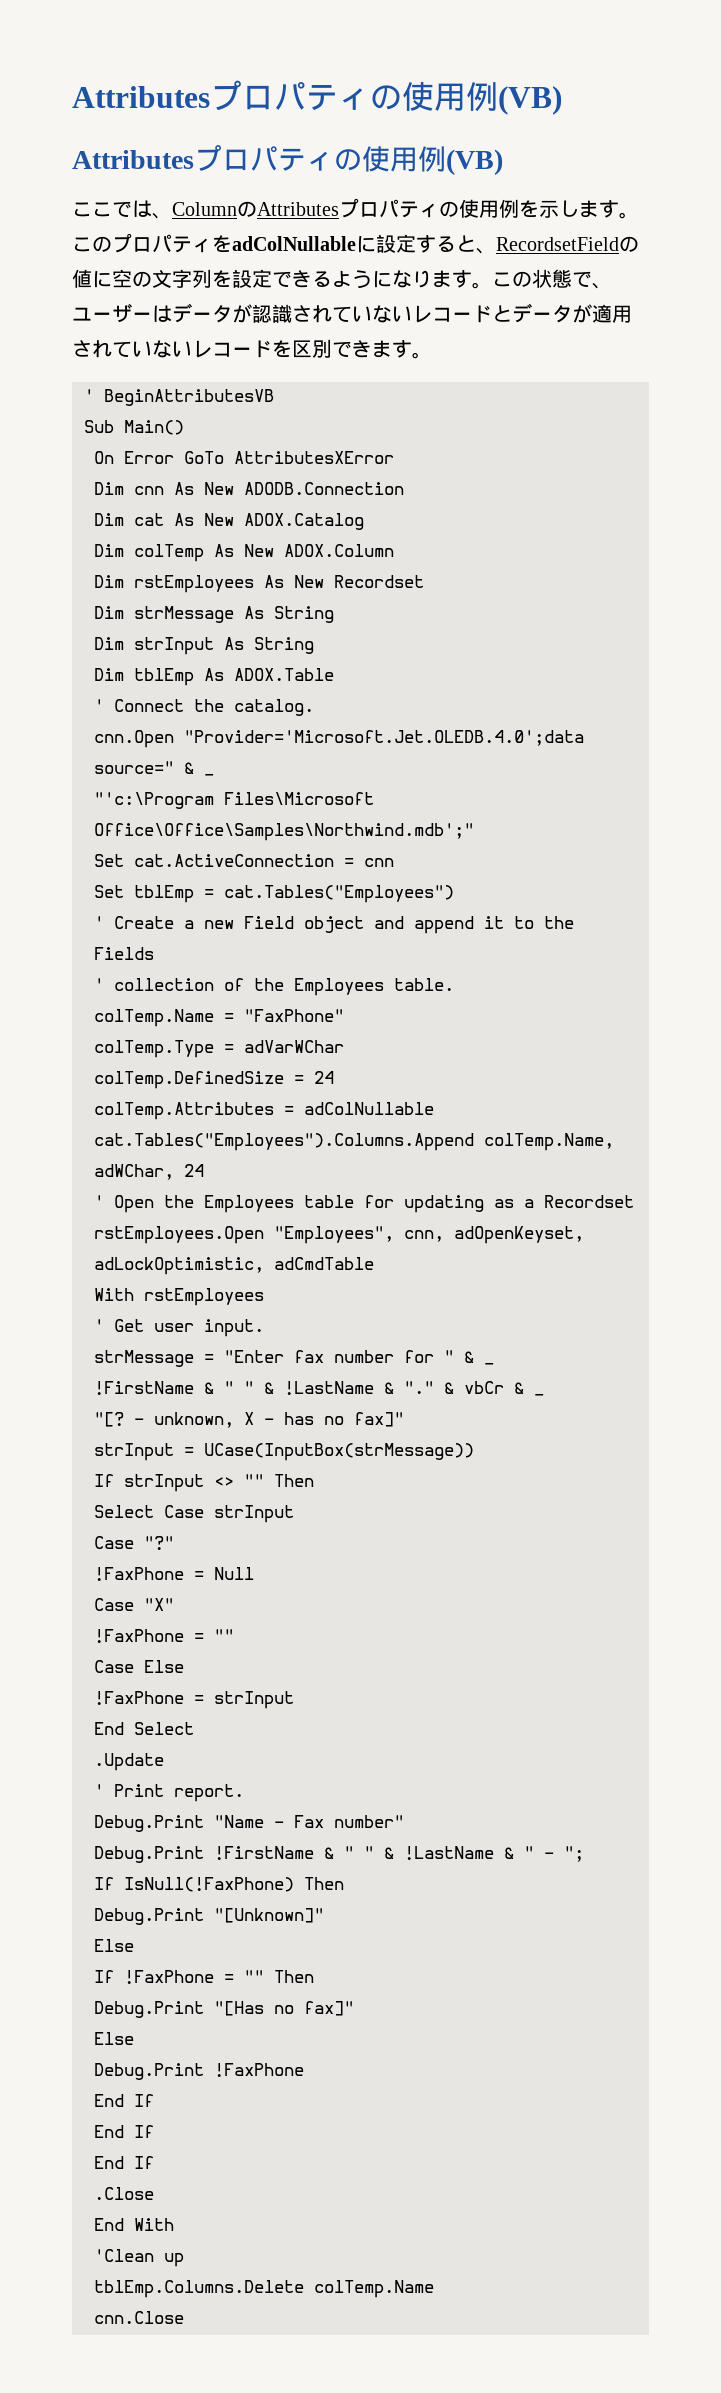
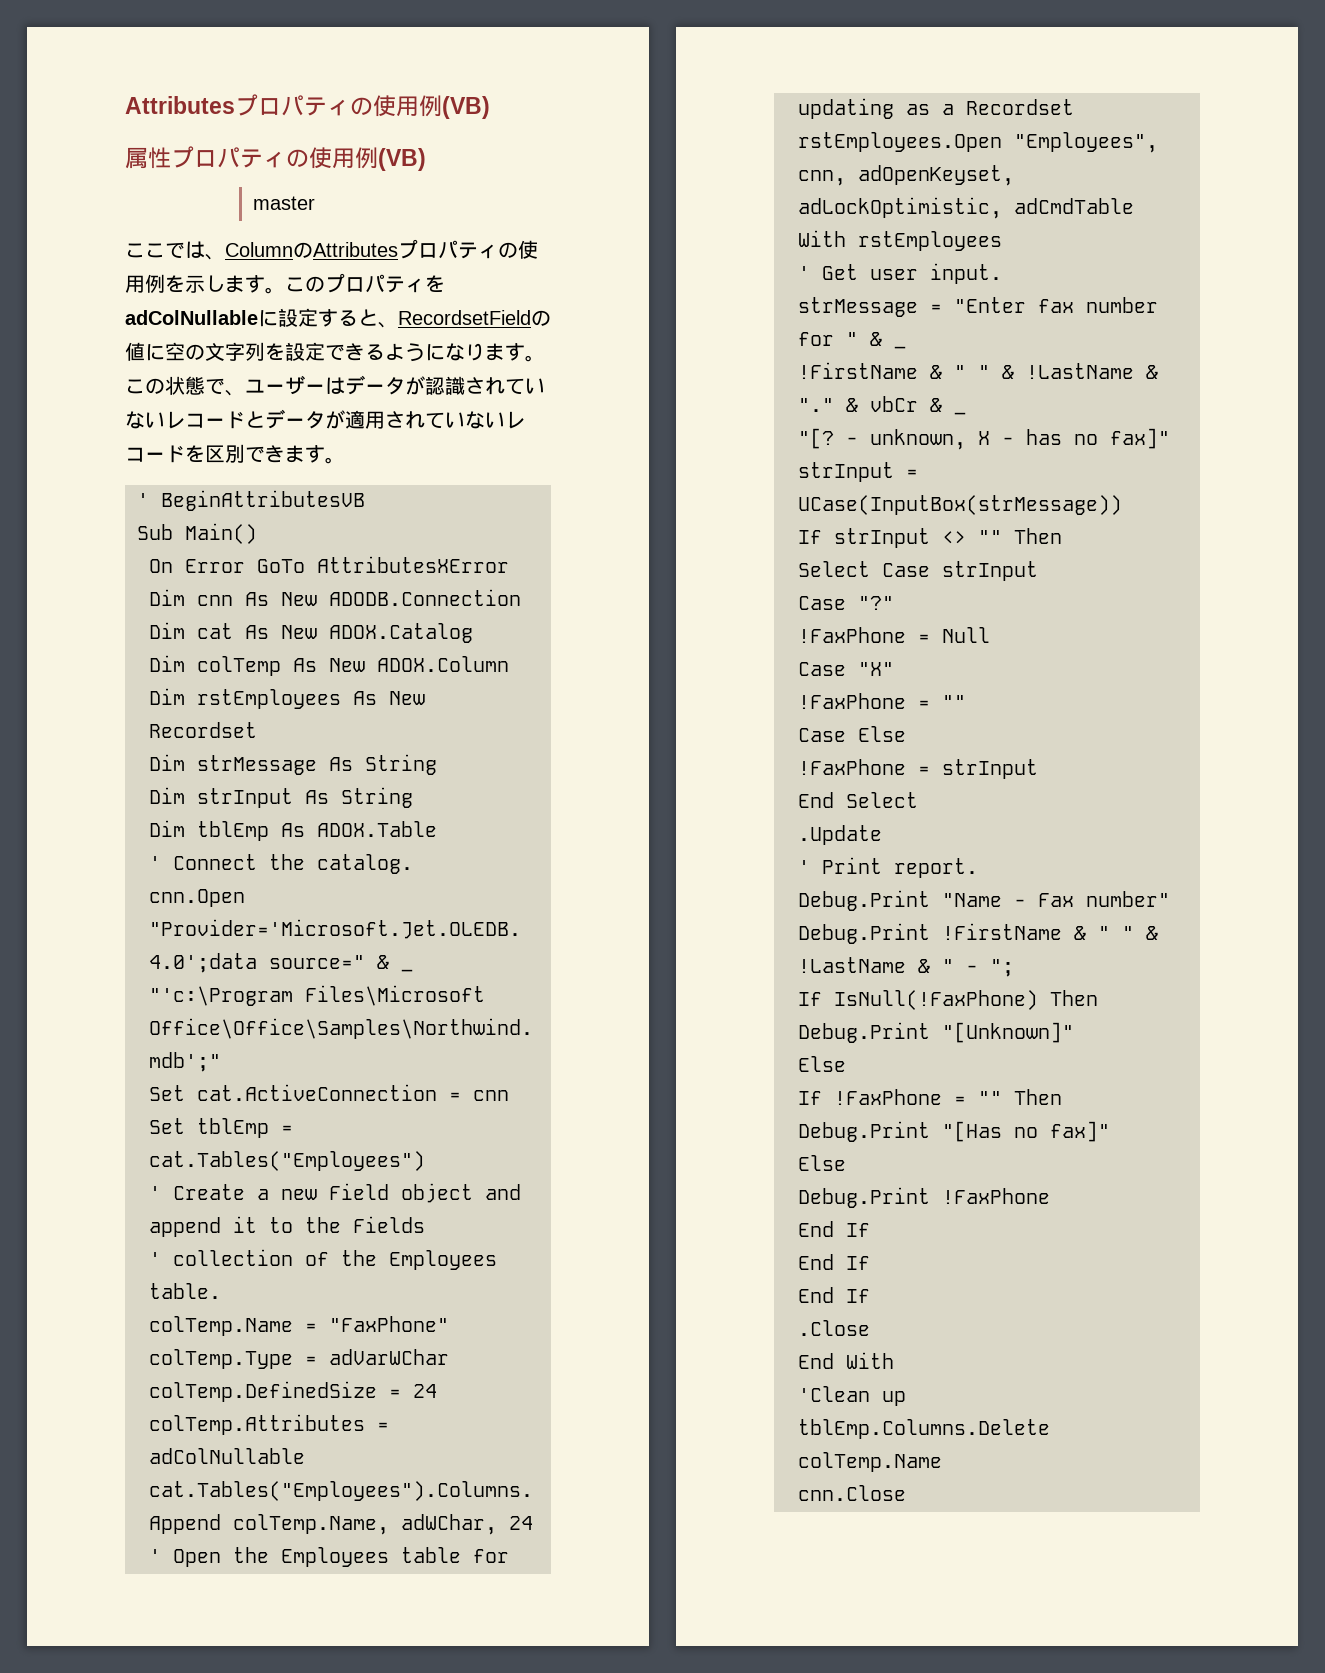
[72,80,562,115] [72,145,503,175] Attributesプロパティの使用例(VB) // Attributesプロパティの使用例(VB) -> [125,94,490,119] [125,146,426,171] [252,196,315,210] Attributesプロパティの使用例(VB) // 属性プロパティの使用例(VB) // master

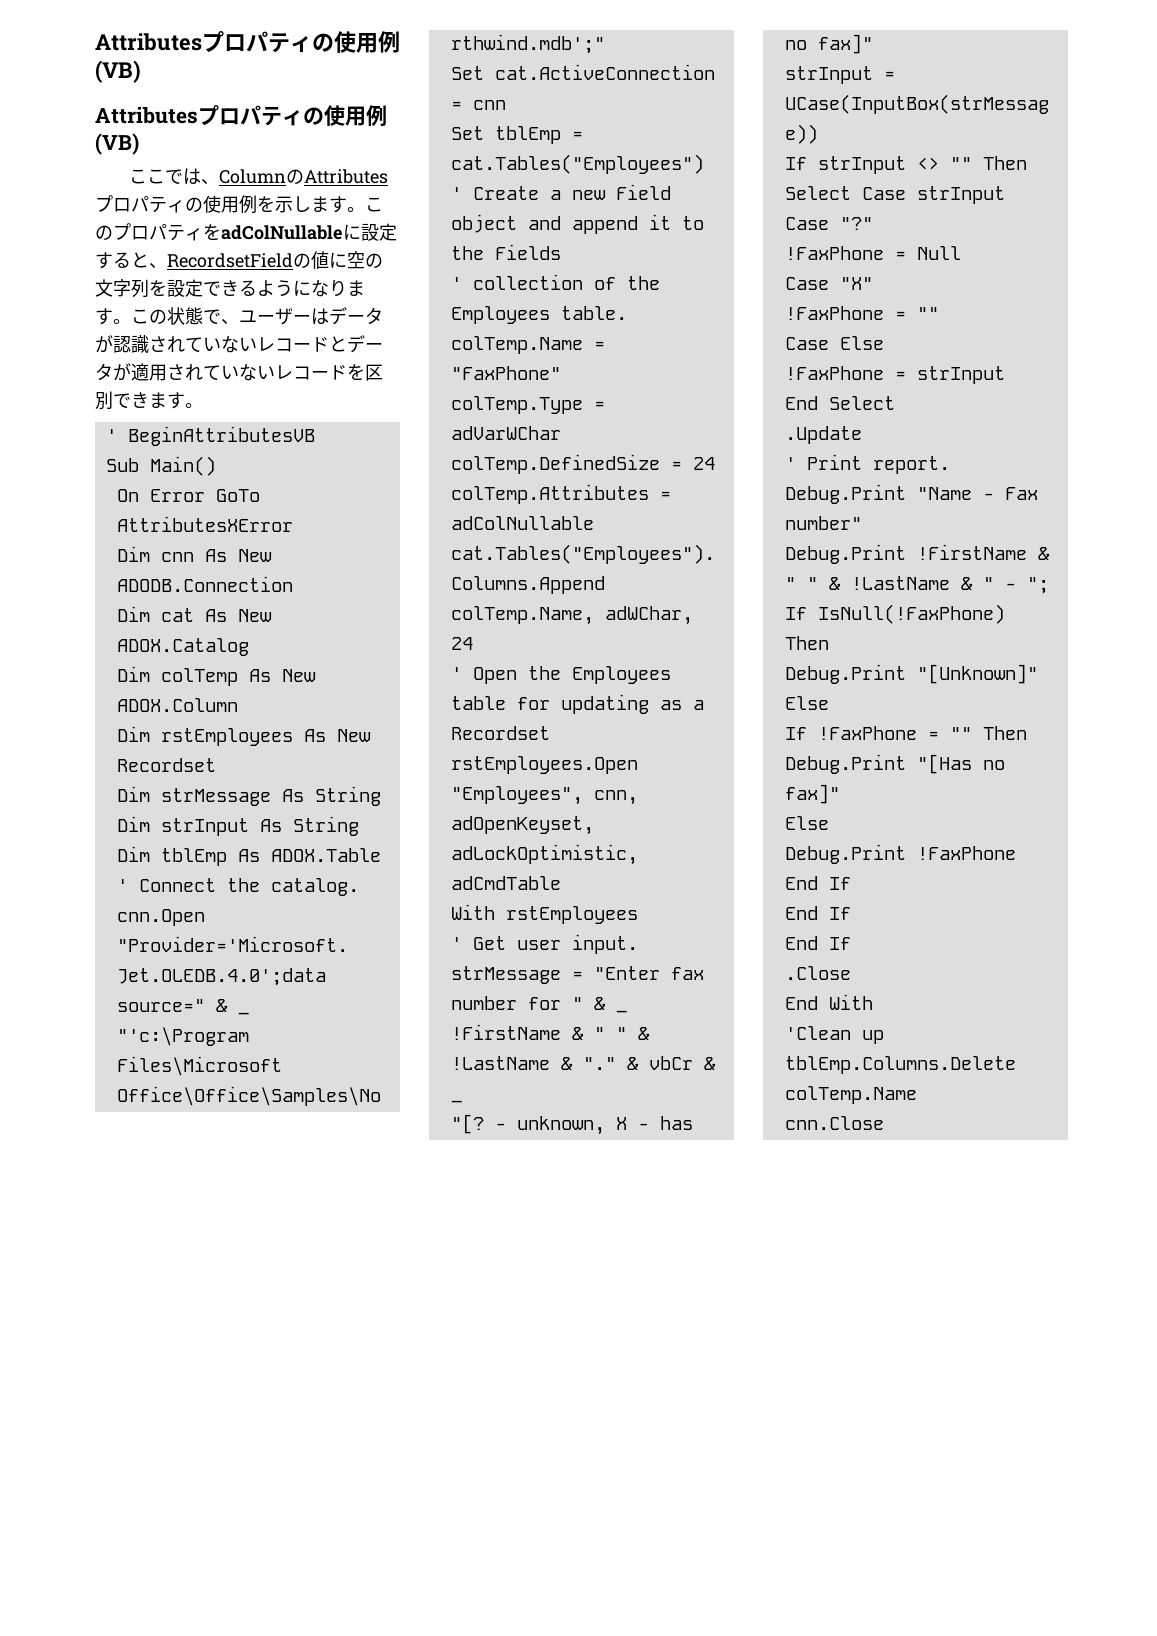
[125,94,490,119] [125,146,426,171] [252,196,315,210] Attributesプロパティの使用例(VB) // 属性プロパティの使用例(VB) // master -> [95,31,400,53] [95,60,141,83] [95,105,387,126] [95,133,139,155] Attributesプロパティの使用例(VB) // Attributesプロパティの使用例(VB)

